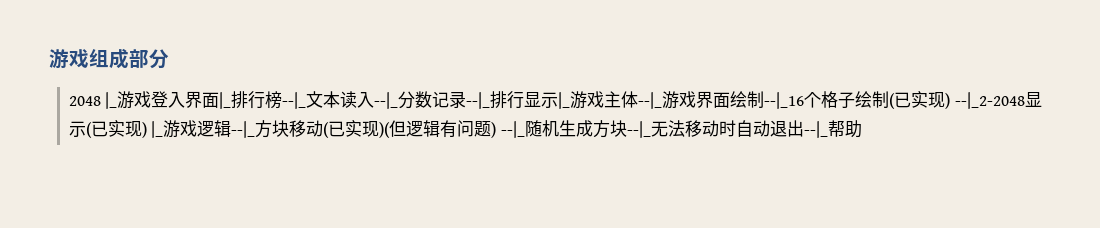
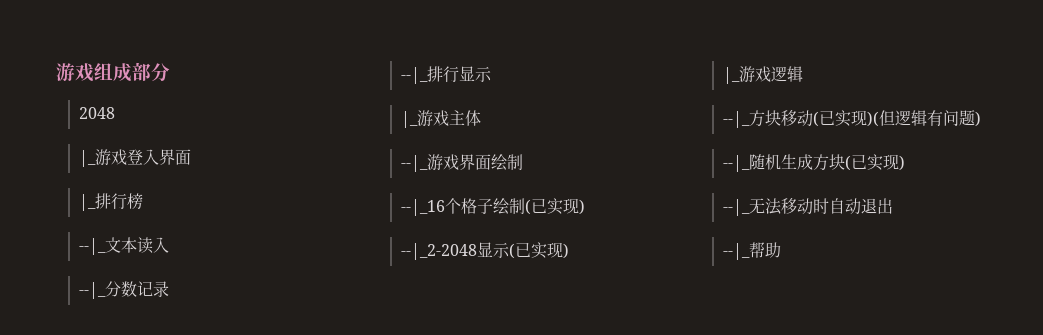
(101, 101) none -> (116, 113) //
(220, 100) none -> (192, 157) //
(283, 100) none -> (144, 201) //
(375, 100) none -> (170, 245) //
(467, 99) none -> (170, 289) //
(559, 100) none -> (493, 74) //
(639, 99) none -> (482, 118) //
(765, 99) none -> (524, 162) //
(951, 101) none -> (586, 207) //
(147, 130) none -> (570, 251) //
(232, 128) none -> (804, 74) //
(497, 130) none -> (982, 119) //
(628, 128) none -> [845,154,906,171] (已实现) //
(805, 128) none -> (894, 206) //

